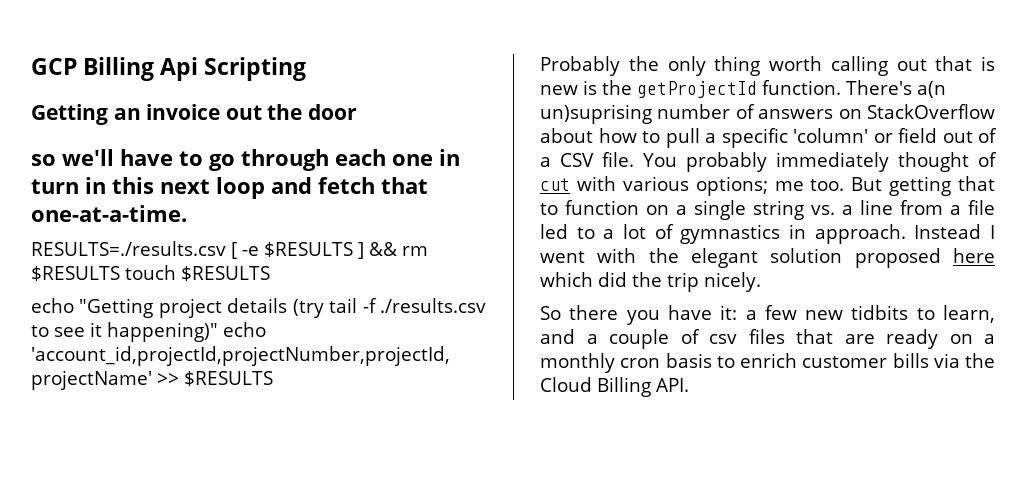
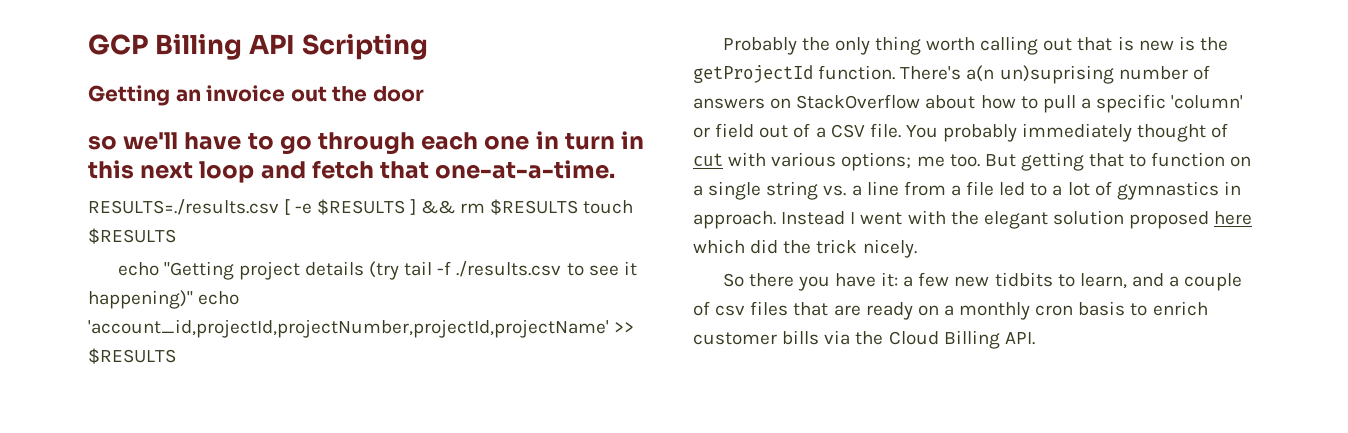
[160,57,199,81] Api -> [249,34,296,54] API
[667,272,699,292] trip -> [816,239,858,254] trick

